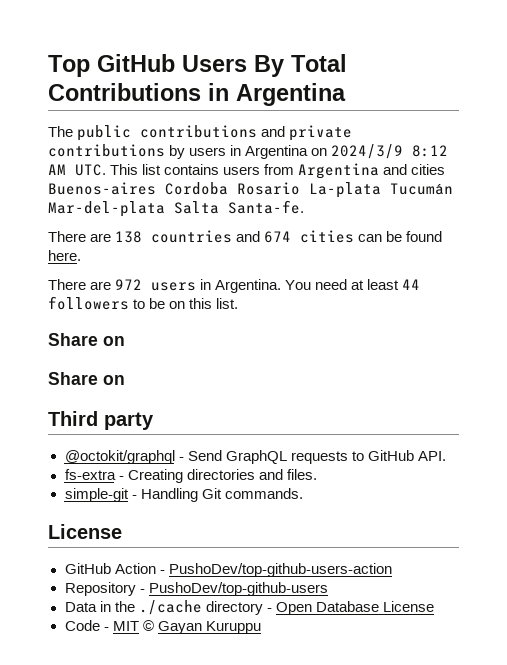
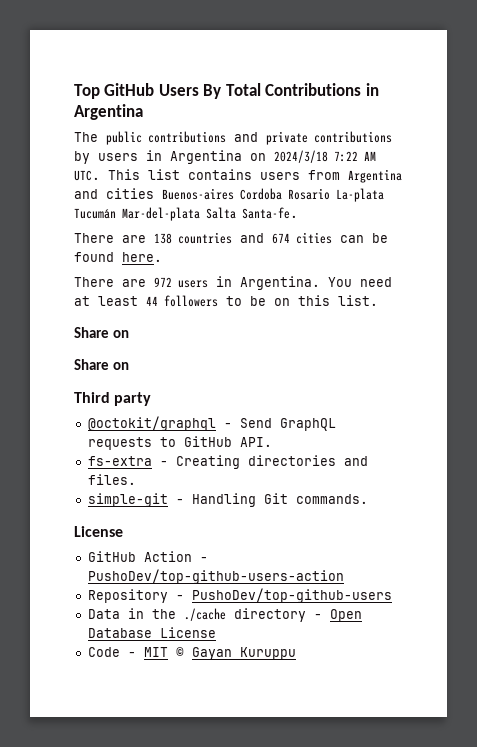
[331,144,449,159] 2024/3/9 8:12 -> [274,150,358,163] 2024/3/18 7:22

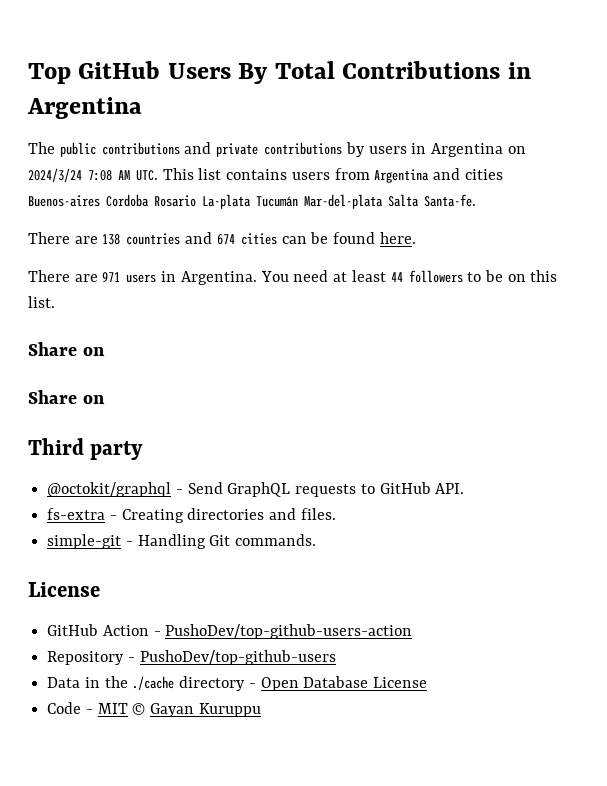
[274,150,358,163] 2024/3/18 7:22 -> [28,168,112,182] 2024/3/24 7:08
[154,277,172,287] 972 -> [102,272,121,282] 971

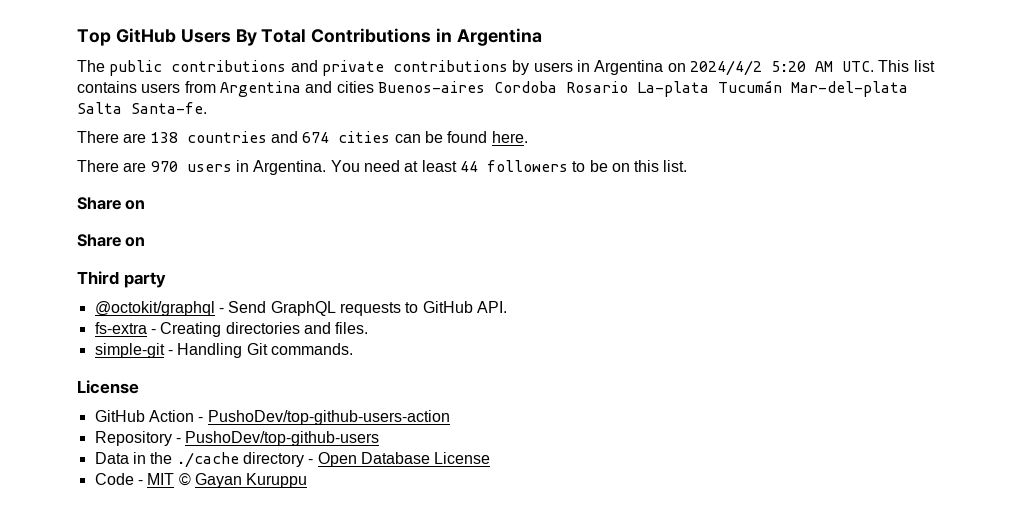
[28,168,112,182] 2024/3/24 7:08 -> [689,60,806,76] 2024/4/2 5:20
[102,272,121,282] 971 -> [150,161,178,172] 970

